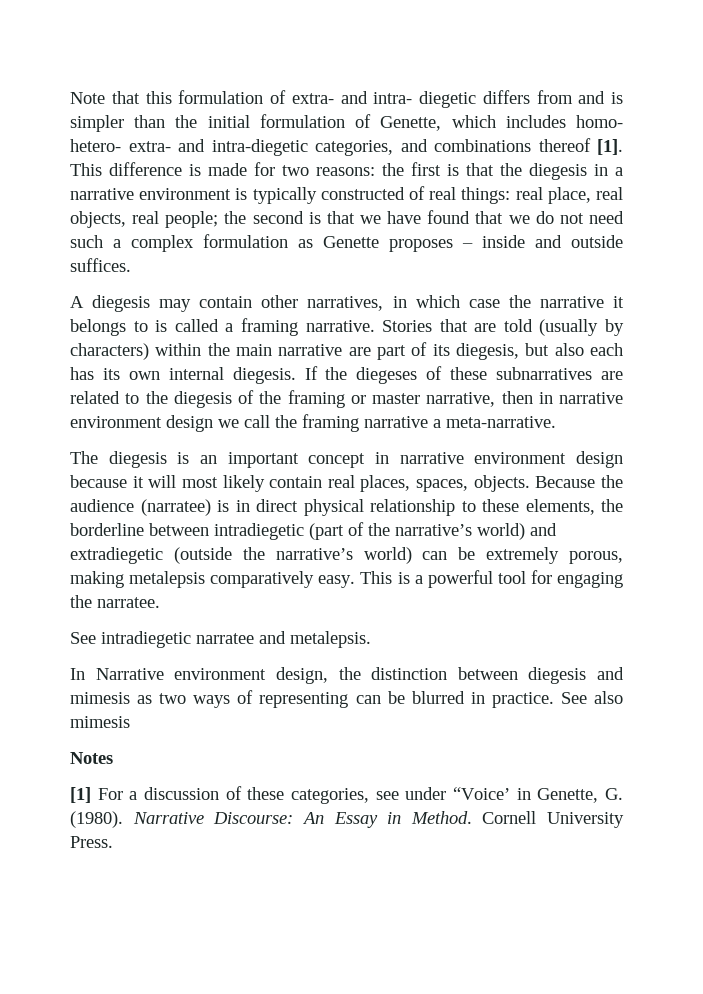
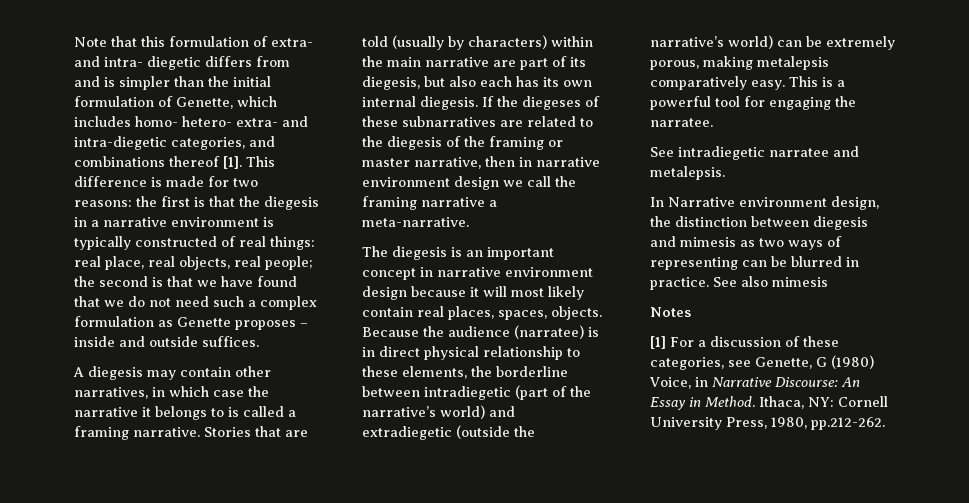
[405,787,624,803] [70,811,123,828] under “Voice’ in Genette, G. (1980). -> [755,355,874,369] [649,377,708,389] Genette, G (1980) Voice, in
[482,811,624,828] [70,836,113,848] Cornell University Press. -> [759,396,888,409] [650,417,885,430] Ithaca, NY: Cornell University Press, 1980, pp.212-262.

